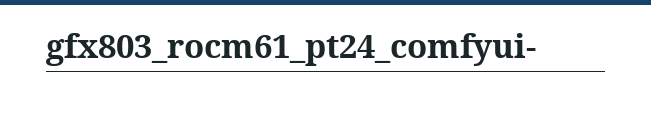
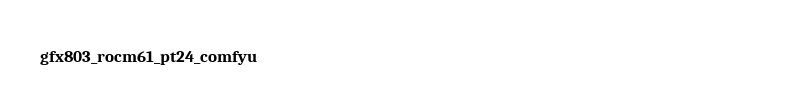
[46,33,536,66] gfx803_rocm61_pt24_comfyui- -> [40,51,257,65] gfx803_rocm61_pt24_comfyu

